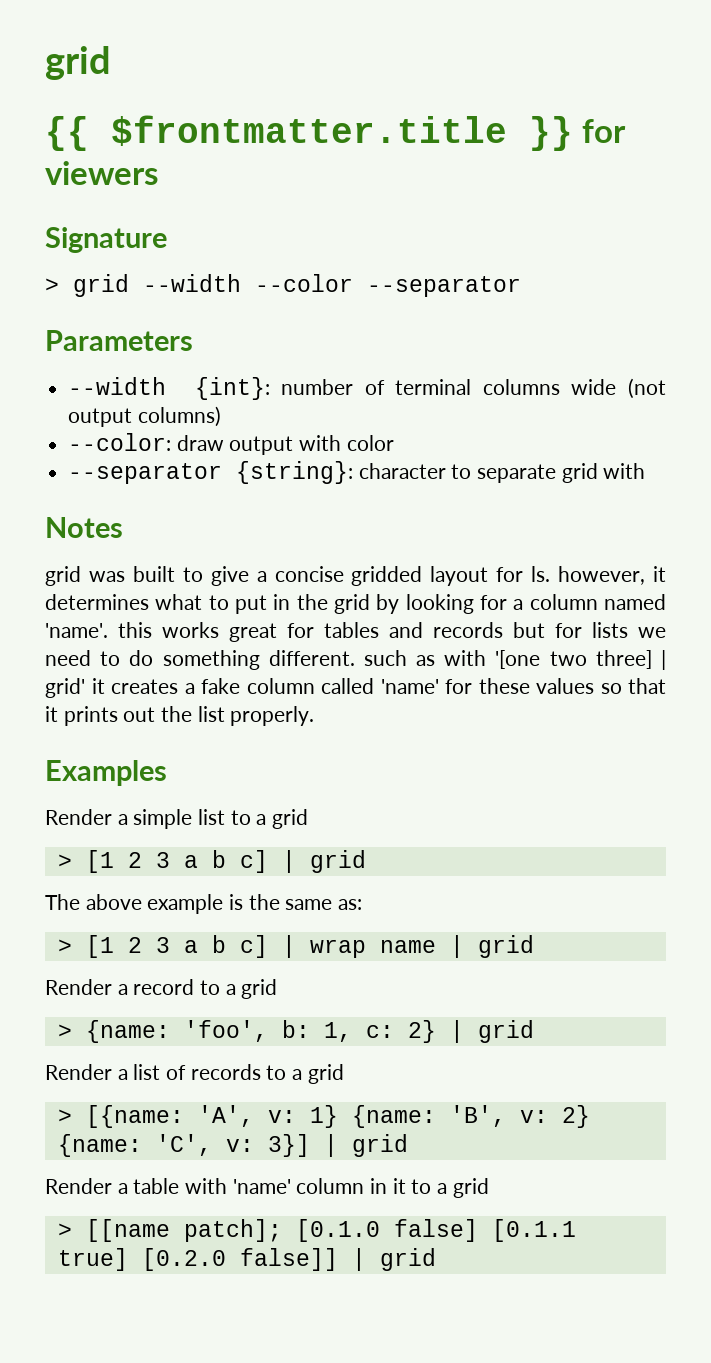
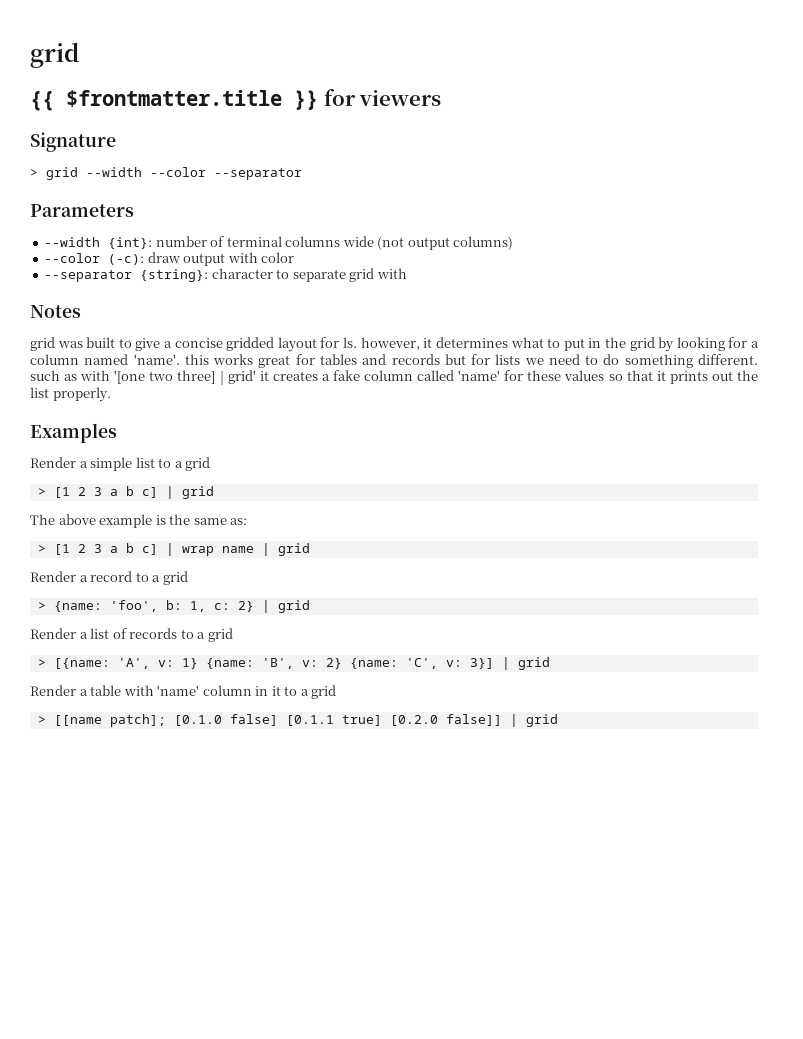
[68,433,172,451] --color: -> [44,253,145,265] --color (-c):

